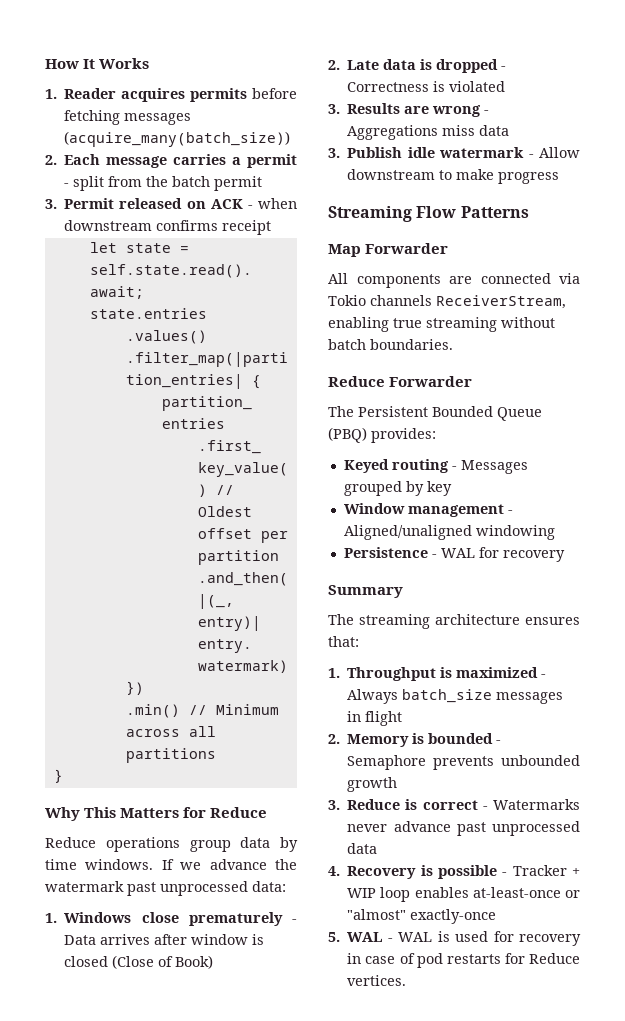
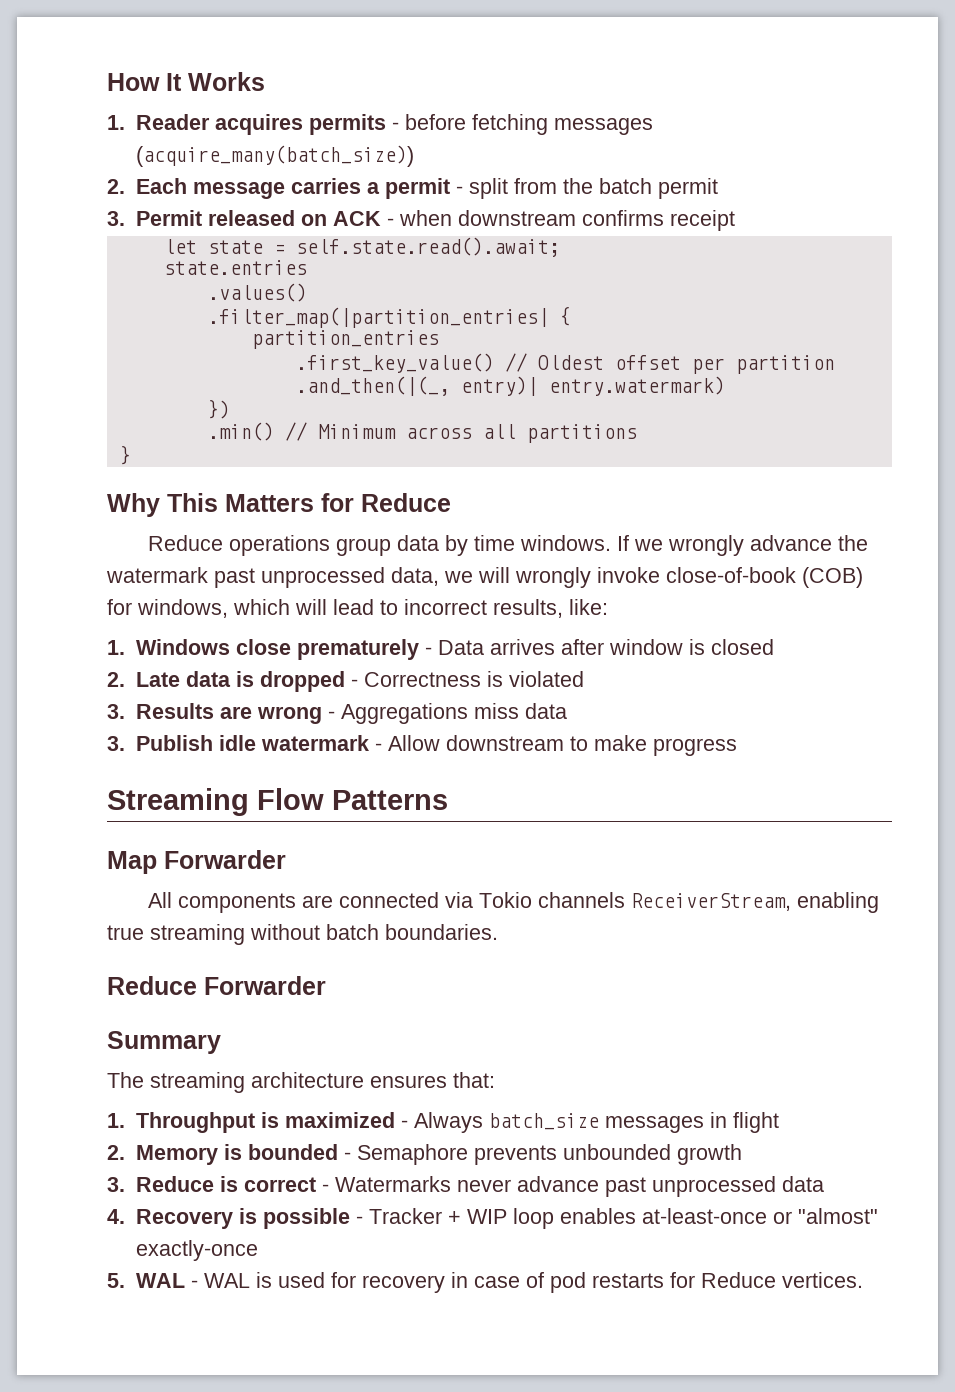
(248, 95) none -> [391,122,399,130] -
(202, 866) none -> [667,535,744,556] wrongly
[252,881,286,892] data: -> [391,567,863,588] [107,599,608,618] data, we will wrongly invoke close-of-book (COB) for windows, which will lead to incorrect results, like:
[112,955,214,969] (Close of Book) -> (774, 647) none
[328,406,542,421] [328,427,436,443] [343,459,528,474] [343,481,452,496] [343,503,513,517] [343,525,555,540] [343,547,565,562] // The Persistent Bounded Queue (PBQ) provides: // Keyed routing - Messages grouped by key // Window management - Aligned/unaligned windowing // Persistence - WAL for recovery -> (326, 985) none

